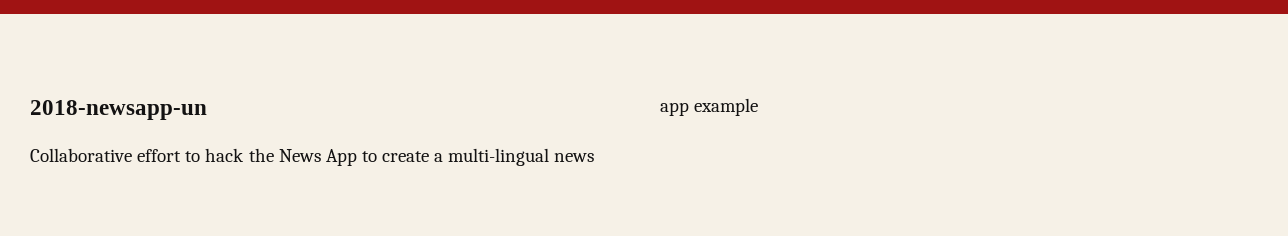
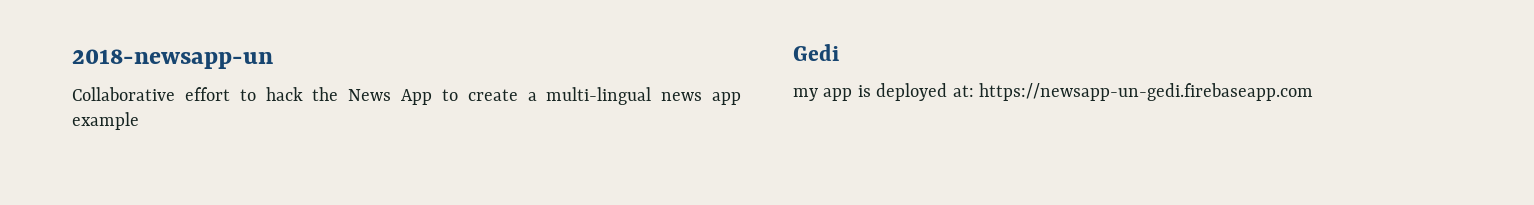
(759, 107) none -> [793,44,839,61] [793,83,1313,101] // Gedi // my app is deployed at: https://newsapp-un-gedi.firebaseapp.com

